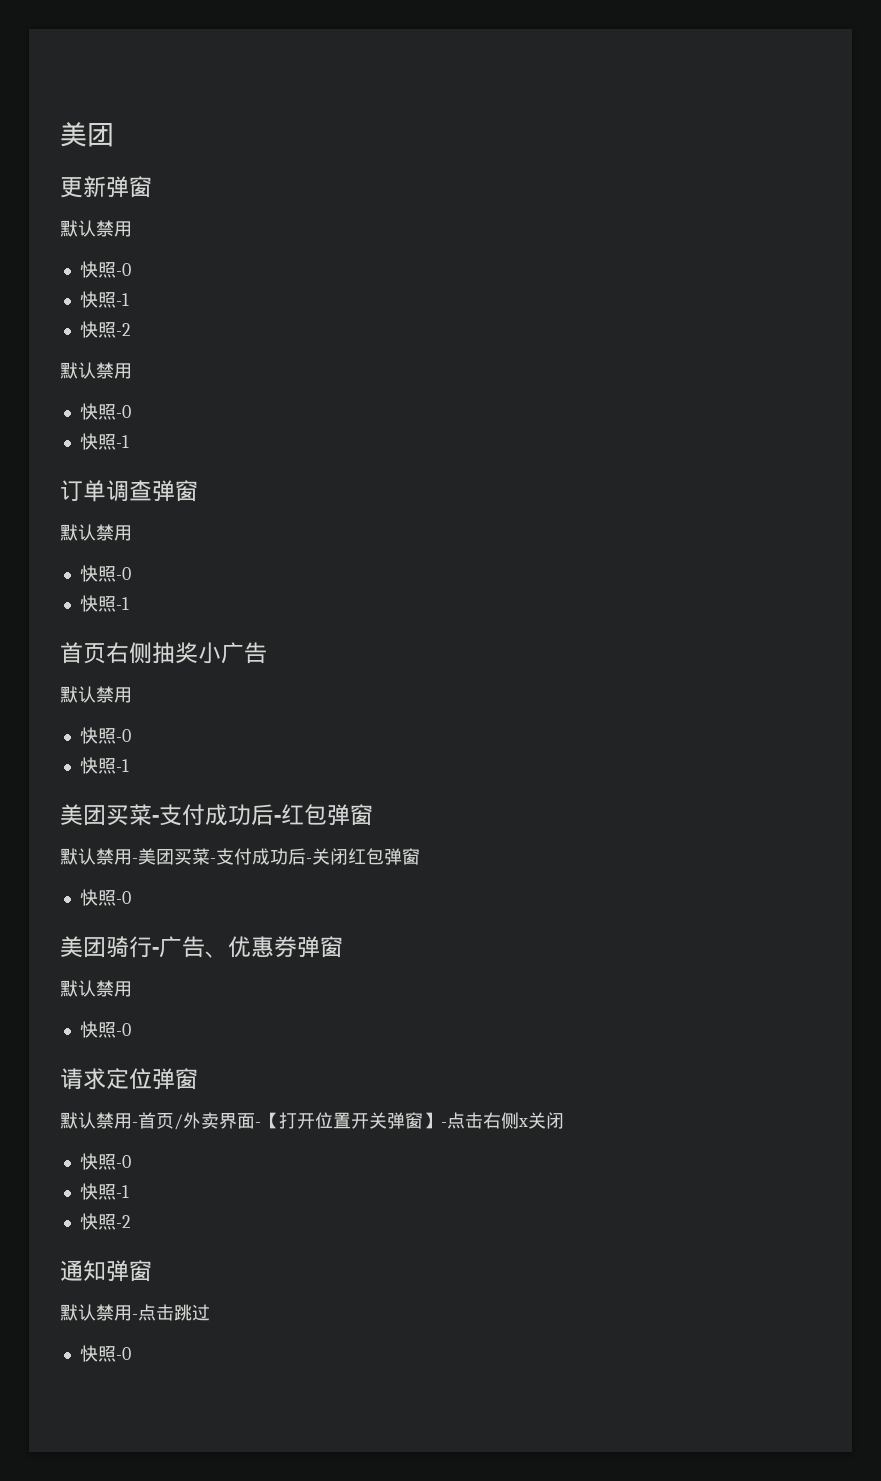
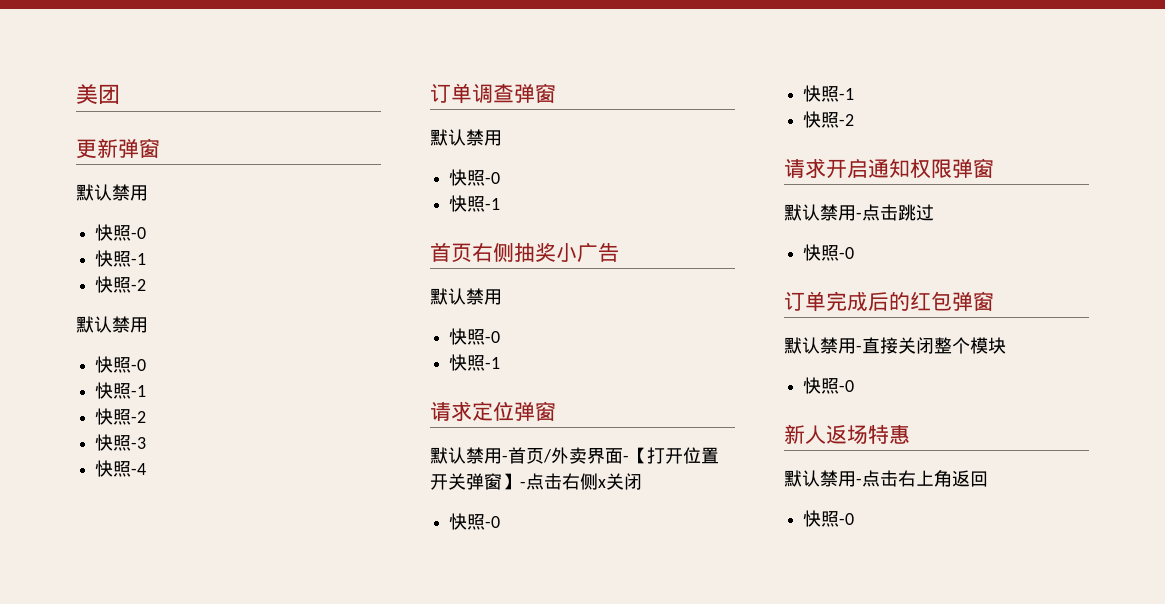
(129, 441) none -> [95,408,147,425] [95,434,147,451] [95,460,147,477] // 快照-2 // 快照-3 // 快照-4
[60,804,373,826] [60,848,420,865] [79,889,131,906] [60,936,343,958] [60,980,132,997] [79,1021,131,1038] // 美团买菜-支付成功后-红包弹窗 // 默认禁用-美团买菜-支付成功后-关闭红包弹窗 // 快照-0 // 美团骑行-广告、优惠券弹窗 // 默认禁用 // 快照-0 -> (501, 363) none
[60,1260,106,1281] 通知 -> [784,158,952,179] 请求开启通知权限
(131, 1353) none -> [784,291,994,312] [784,337,1006,354] [803,377,855,394] [784,424,910,444] [784,470,988,487] [803,510,855,527] // 订单完成后的红包弹窗 // 默认禁用-直接关闭整个模块 // 快照-0 // 新人返场特惠 // 默认禁用-点击右上角返回 // 快照-0

